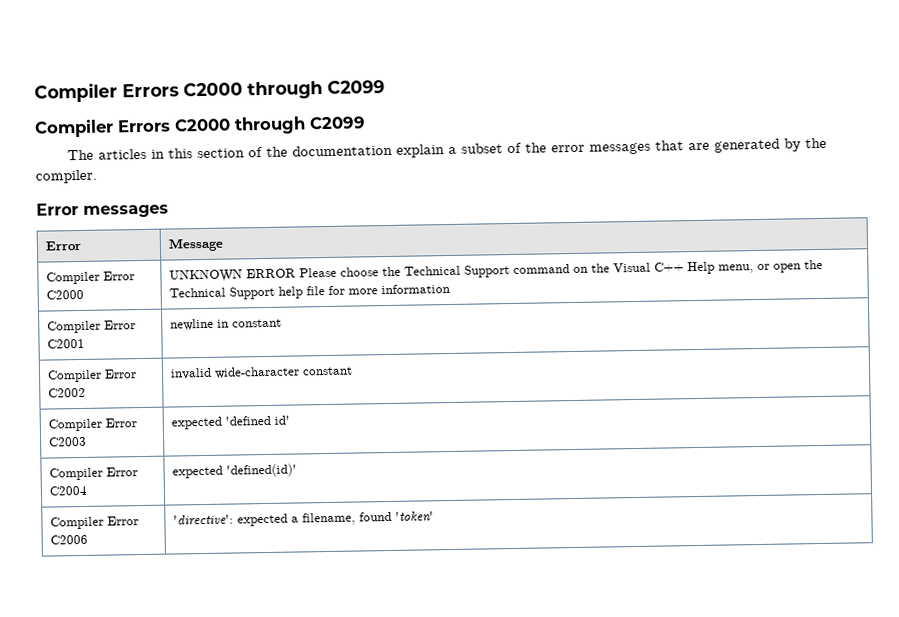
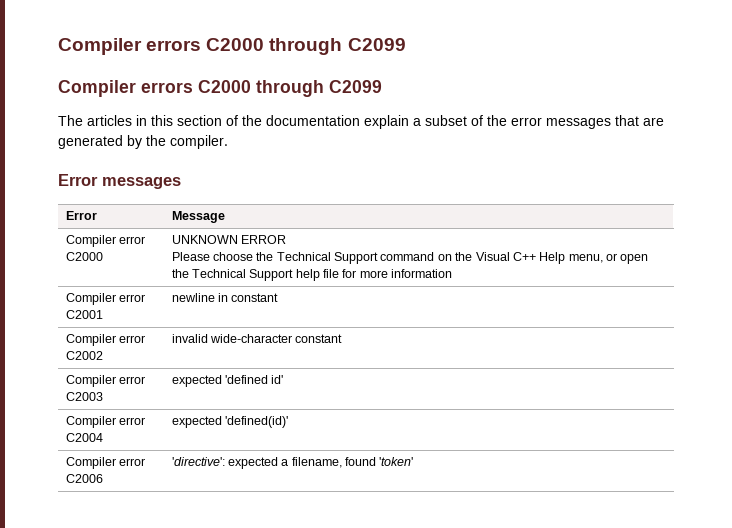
[34,82,179,103] Compiler Errors -> [58,38,202,55] Compiler errors
[117,119,171,133] Errors -> [141,82,193,93] errors
[102,271,135,281] Error -> [118,236,145,244] error
(296, 273) none -> (286, 239) //
[103,320,136,330] Error -> [118,294,145,302] error
[103,369,137,379] Error -> [118,335,145,343] error
[104,418,137,428] Error -> [118,376,145,384] error
[105,467,138,477] Error -> [118,417,145,425] error
[106,516,139,526] Error -> [118,458,145,466] error

